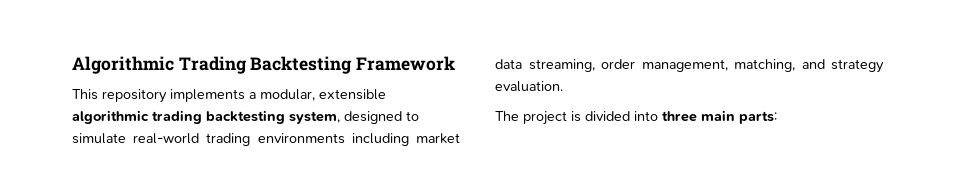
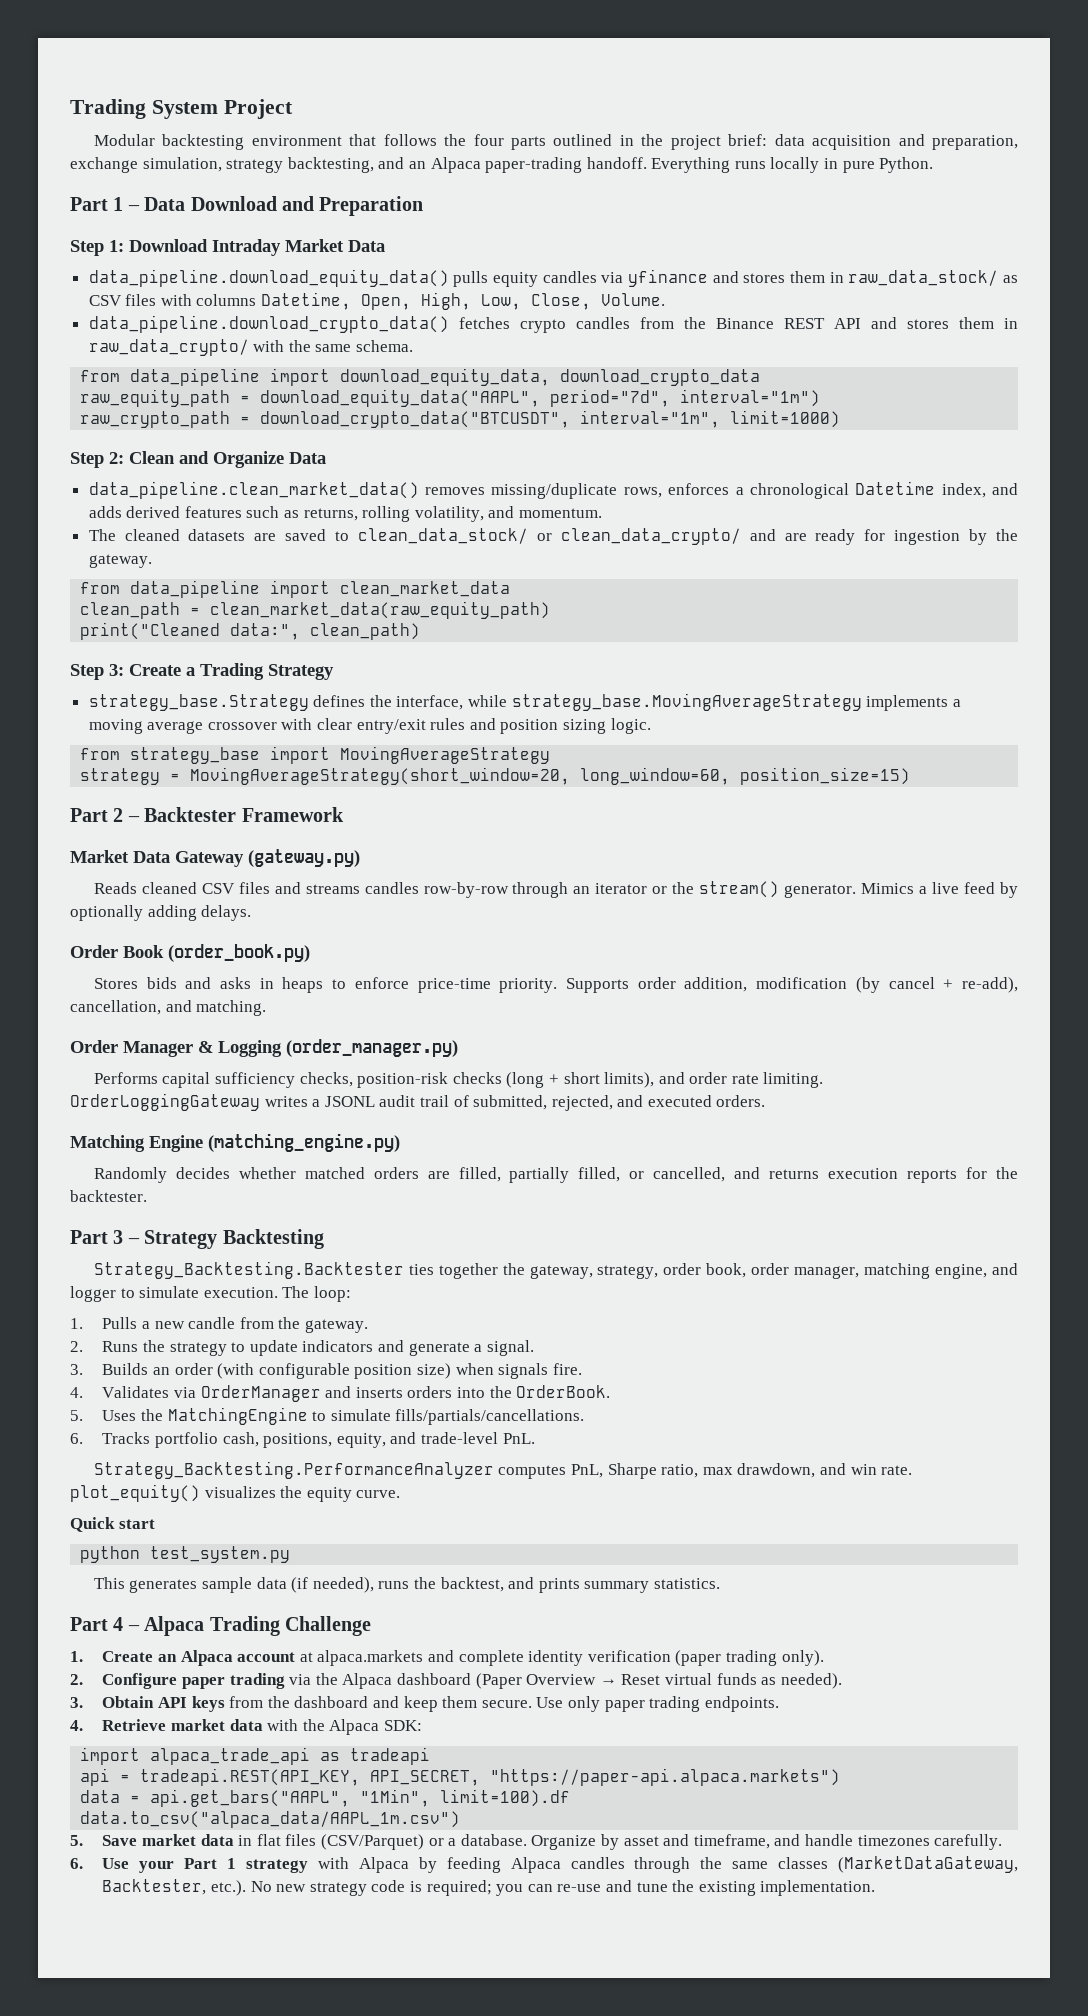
[72,56,456,74] [72,89,386,103] [72,110,419,124] [72,133,460,146] [495,59,884,73] [495,81,563,92] [495,110,777,125] Algorithmic Trading Backtesting Framework // This repository implements a modular, extensible algorithmic trading backtesting system, designed to simulate real-world trading environments including market data streaming, order management, matching, and strategy evaluation. // The project is divided into three main parts: -> [70,99,293,119] [93,134,1018,150] [70,157,934,173] [70,196,424,216] [70,239,385,256] [88,269,1018,287] [88,292,666,310] [88,315,1018,333] [88,339,414,356] [80,368,761,386] [80,389,821,407] [80,410,841,428] [70,451,326,468] [88,481,1019,499] [88,506,603,522] [88,528,1018,545] [88,554,152,568] [80,580,511,598] [80,601,551,619] [80,622,421,640] [70,663,334,680] [88,693,961,711] [88,718,651,734] [80,746,551,764] [80,767,911,785] [70,807,344,822] [70,849,360,867] [93,881,1018,898] [70,905,252,921] [70,944,310,962] [93,977,1019,993] [70,1000,267,1016] [70,1039,458,1057] [93,1072,824,1088] [70,1093,766,1111] [70,1133,400,1152] [93,1167,1018,1183] [70,1190,147,1202] [70,1229,324,1249] [93,1261,1018,1279] [70,1286,351,1302] [70,1317,369,1333] [70,1340,534,1356] [70,1363,582,1379] [70,1385,611,1402] [70,1407,585,1425] [70,1432,535,1448] [93,1461,913,1479] [70,1484,401,1502] [70,1517,155,1532] [80,1546,291,1563] [93,1577,720,1593] [70,1616,371,1636] [70,1650,824,1666] [70,1673,842,1689] [70,1696,779,1712] [70,1719,423,1735] [80,1747,431,1765] [80,1768,841,1786] [80,1789,571,1807] [80,1811,461,1828] [70,1834,1003,1850] [70,1856,1018,1873] [102,1879,876,1896] Trading System Project // Modular backtesting environment that follows the four parts outlined in the project brief: data acquisition and preparation, exchange simulation, strategy backtesting, and an Alpaca paper-trading handoff. Everything runs locally in pure Python. // Part 1 – Data Download and Preparation // Step 1: Download Intraday Market Data // data_pipeline.download_equity_data() pulls equity candles via yfinance and stores them in raw_data_stock/ as CSV files with columns Datetime, Open, High, Low, Close, Volume. // data_pipeline.download_crypto_data() fetches crypto candles from the Binance REST API and stores them in raw_data_crypto/ with the same schema. // from data_pipeline import download_equity_data, download_crypto_data // raw_equity_path = download_equity_data("AAPL", period="7d", interval="1m") // raw_crypto_path = download_crypto_data("BTCUSDT", interval="1m", limit=1000) // Step 2: Clean and Organize Data // data_pipeline.clean_market_data() removes missing/duplicate rows, enforces a chronological Datetime index, and adds derived features such as returns, rolling volatility, and momentum. // The cleaned datasets are saved to clean_data_stock/ or clean_data_crypto/ and are ready for ingestion by the gateway. // from data_pipeline import clean_market_data // clean_path = clean_market_data(raw_equity_path) // print("Cleaned data:", clean_path) // Step 3: Create a Trading Strategy // strategy_base.Strategy defines the interface, while strategy_base.MovingAverageStrategy implements a moving average crossover with clear entry/exit rules and position sizing logic. // from strategy_base import MovingAverageStrategy // strategy = MovingAverageStrategy(short_window=20, long_window=60, position_size=15) // Part 2 – Backtester Framework // Market Data Gateway (gateway.py) // Reads cleaned CSV files and streams candles row-by-row through an iterator or the stream() generator. Mimics a live feed by optionally adding delays. // Order Book (order_book.py) // Stores bids and asks in heaps to enforce price-time priority. Supports order addition, modification (by cancel + re-add), cancellation, and matching. // Order Manager & Logging (order_manager.py) // Performs capital sufficiency checks, position-risk checks (long + short limits), and order rate limiting. OrderLoggingGateway writes a JSONL audit trail of submitted, rejected, and executed orders. // Matching Engine (matching_engine.py) // Randomly decides whether matched orders are filled, partially filled, or cancelled, and returns execution reports for the backtester. // Part 3 – Strategy Backtesting // Strategy_Backtesting.Backtester ties together the gateway, strategy, order book, order manager, matching engine, and logger to simulate execution. The loop: // 1. Pulls a new candle from the gateway. // 2. Runs the strategy to update indicators and generate a signal. // 3. Builds an order (with configurable position size) when signals fire. // 4. Validates via OrderManager and inserts orders into the OrderBook. // 5. Uses the MatchingEngine to simulate fills/partials/cancellations. // 6. Tracks portfolio cash, positions, equity, and trade-level PnL. // Strategy_Backtesting.PerformanceAnalyzer computes PnL, Sharpe ratio, max drawdown, and win rate. plot_equity() visualizes the equity curve. // Quick start // python test_system.py // This generates sample data (if needed), runs the backtest, and prints summary statistics. // Part 4 – Alpaca Trading Challenge // 1. Create an Alpaca account at alpaca.markets and complete identity verification (paper trading only). // 2. Configure paper trading via the Alpaca dashboard (Paper Overview → Reset virtual funds as needed). // 3. Obtain API keys from the dashboard and keep them secure. Use only paper trading endpoints. // 4. Retrieve market data with the Alpaca SDK: // import alpaca_trade_api as tradeapi // api = tradeapi.REST(API_KEY, API_SECRET, "https://paper-api.alpaca.markets") // data = api.get_bars("AAPL", "1Min", limit=100).df // data.to_csv("alpaca_data/AAPL_1m.csv") // 5. Save market data in flat files (CSV/Parquet) or a database. Organize by asset and timeframe, and handle timezones carefully. // 6. Use your Part 1 strategy with Alpaca by feeding Alpaca candles through the same classes (MarketDataGateway, Backtester, etc.). No new strategy code is required; you can re-use and tune the existing implementation.

